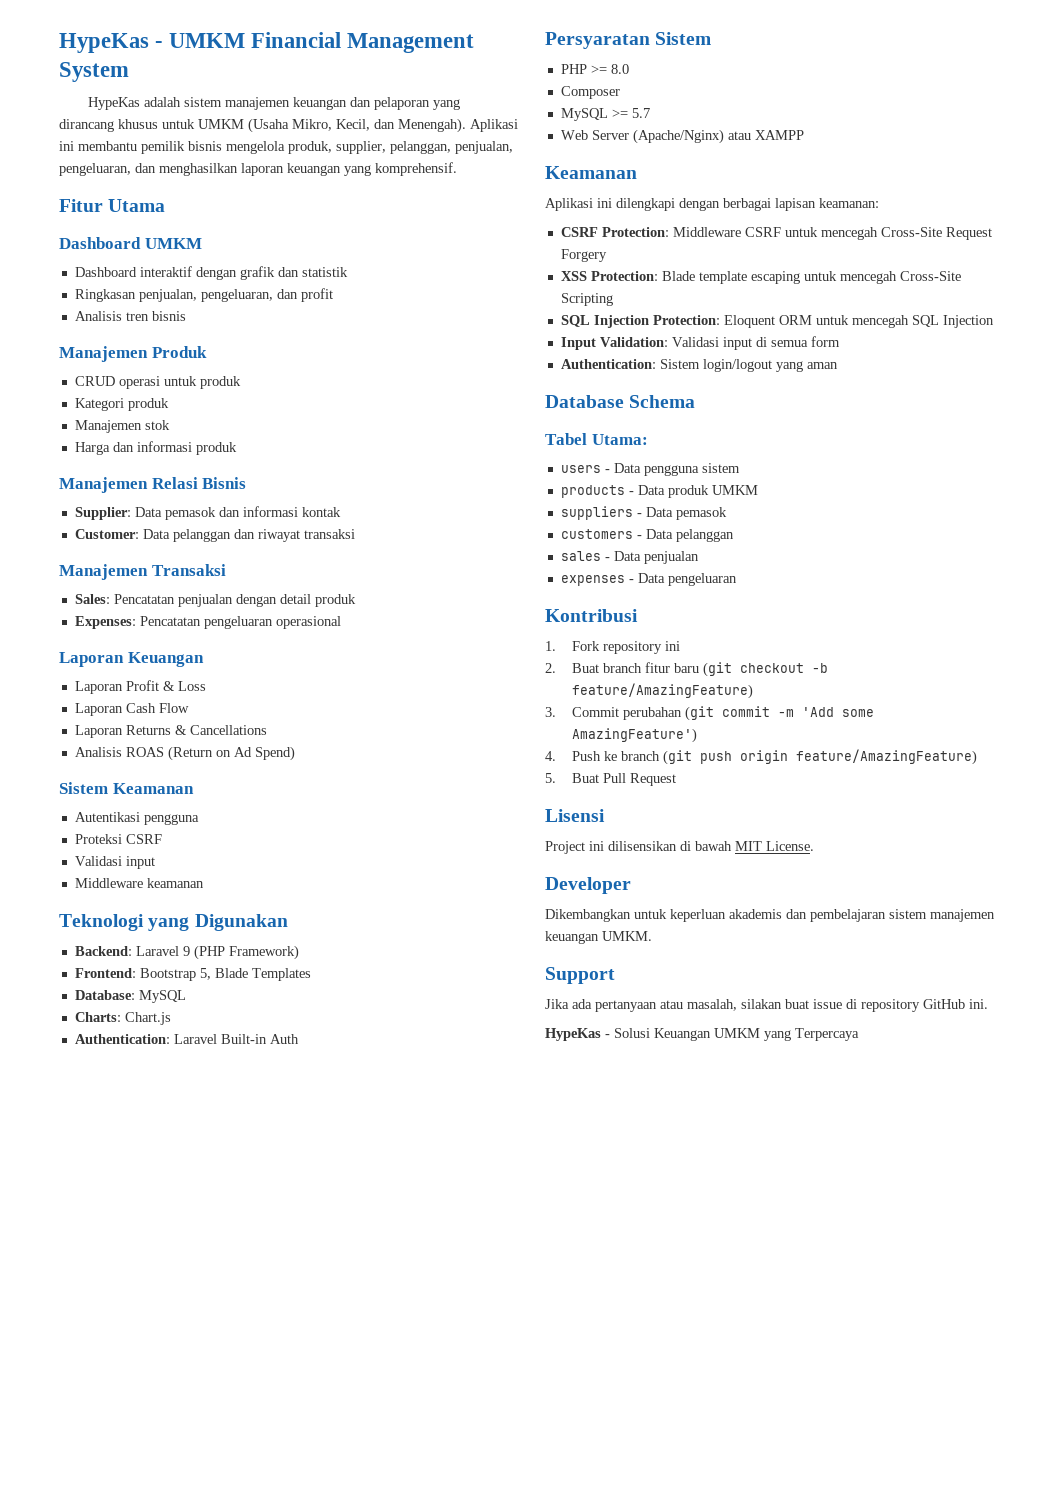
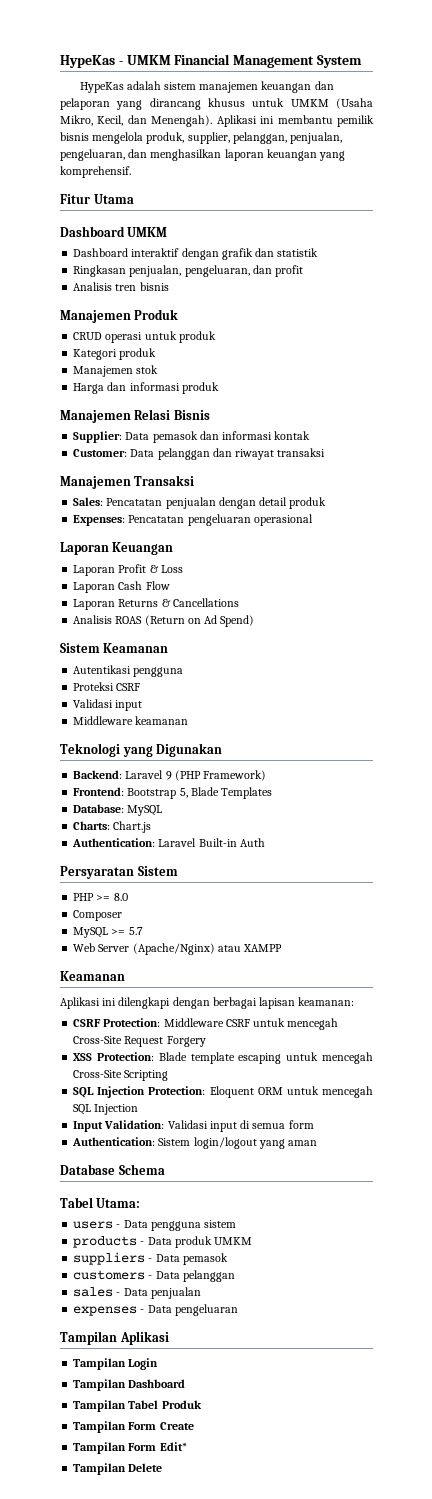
[545,609,638,622] [545,641,680,654] [545,662,828,677] [571,683,753,699] [545,706,874,721] [571,728,697,743] [545,749,977,765] [545,773,676,786] [545,809,605,822] [545,841,814,854] [545,877,631,894] [545,909,995,922] [545,931,652,944] [545,967,615,984] [545,999,988,1012] [545,1028,859,1041] Kontribusi // 1. Fork repository ini // 2. Buat branch fitur baru (git checkout -b feature/AmazingFeature) // 3. Commit perubahan (git commit -m 'Add some AmazingFeature') // 4. Push ke branch (git push origin feature/AmazingFeature) // 5. Buat Pull Request // Lisensi // Project ini dilisensikan di bawah MIT License. // Developer // Dikembangkan untuk keperluan akademis dan pembelajaran sistem manajemen keuangan UMKM. // Support // Jika ada pertanyaan atau masalah, silakan buat issue di repository GitHub ini. // HypeKas - Solusi Keuangan UMKM yang Terpercaya -> [60,1331,169,1345] [73,1358,159,1370] [73,1379,186,1391] [73,1400,202,1412] [73,1421,194,1433] [73,1442,187,1454] [73,1463,163,1475] Tampilan Aplikasi // Tampilan Login // Tampilan Dashboard // Tampilan Tabel Produk // Tampilan Form Create // Tampilan Form Edit* // Tampilan Delete

